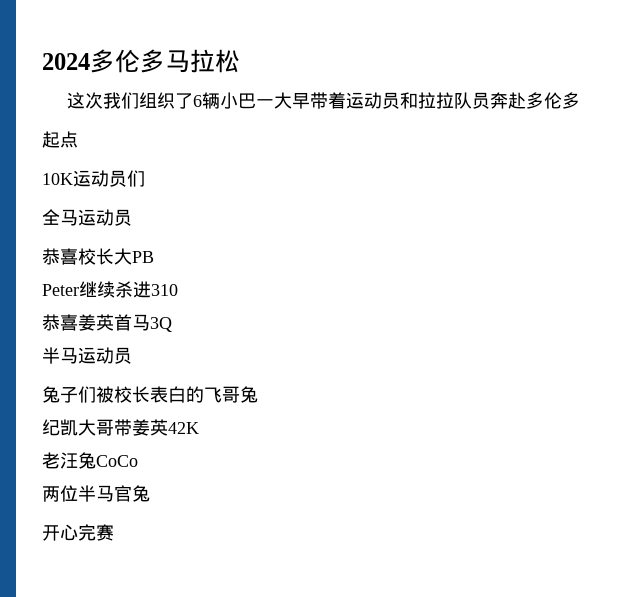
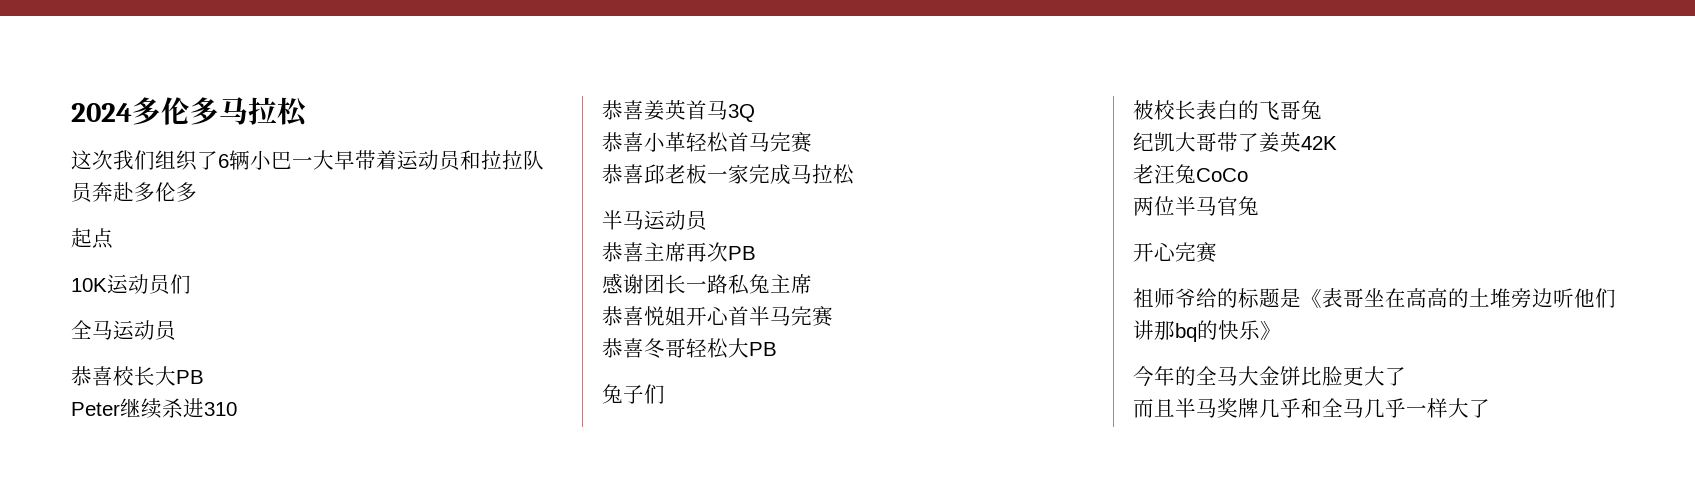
[42,347,132,364] 半马运动员 -> [602,132,812,153] [602,164,854,185] [602,210,708,231] [602,242,756,262] [602,273,812,295] [602,306,833,327] [602,338,777,359] 恭喜小革轻松首马完赛 // 恭喜邱老板一家完成马拉松 // 半马运动员 // 恭喜主席再次PB // 感谢团长一路私兔主席 // 恭喜悦姐开心首半马完赛 // 恭喜冬哥轻松大PB
(96, 394) none -> (665, 394) //
(132, 427) none -> [1238,133,1259,152] 了
(114, 532) none -> [1133,288,1616,308] [1133,320,1281,342] [1133,366,1406,387] [1133,398,1490,418] // 祖师爷给的标题是《表哥坐在高高的土堆旁边听他们讲那bq的快乐》 // 今年的全马大金饼比脸更大了 // 而且半马奖牌几乎和全马几乎一样大了

